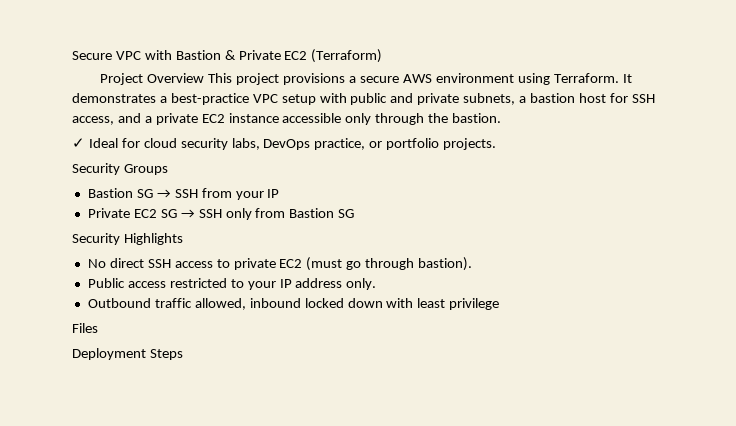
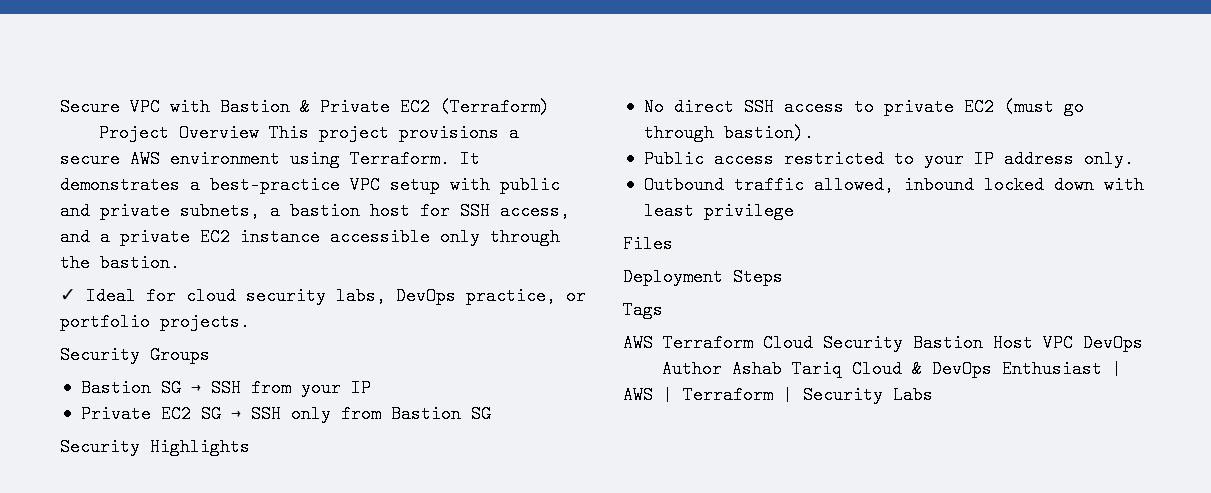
(183, 354) none -> [623,301,663,319] [623,334,1143,352] [662,360,1123,378] [623,386,933,404] // Tags // AWS Terraform Cloud Security Bastion Host VPC DevOps // Author Ashab Tariq Cloud & DevOps Enthusiast | AWS | Terraform | Security Labs

